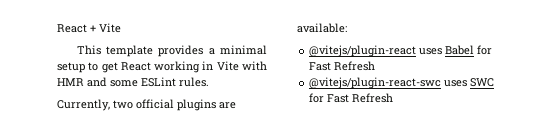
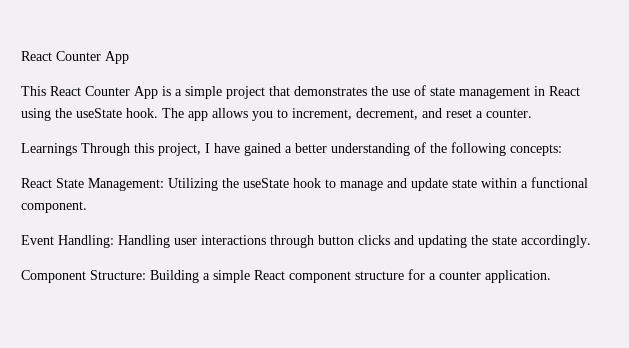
[57,23,121,33] React + Vite -> [21,51,129,64] React Counter App
[105,45,267,57] [57,61,267,73] [57,77,209,87] [57,99,236,111] [297,23,347,33] [309,45,493,57] [309,61,376,71] [309,77,495,89] [309,93,394,103] template provides a minimal setup to get React working in Vite with HMR and some ESLint rules. // Currently, two official plugins are available: // @vitejs/plugin-react uses Babel for Fast Refresh // @vitejs/plugin-react-swc uses SWC for Fast Refresh -> [50,85,580,99] [21,108,532,121] [21,142,562,156] [21,177,588,191] [21,201,87,213] [21,235,591,248] [21,269,551,283] React Counter App is a simple project that demonstrates the use of state management in React using the useState hook. The app allows you to increment, decrement, and reset a counter. // Learnings Through this project, I have gained a better understanding of the following concepts: // React State Management: Utilizing the useState hook to manage and update state within a functional component. // Event Handling: Handling user interactions through button clicks and updating the state accordingly. // Component Structure: Building a simple React component structure for a counter application.

